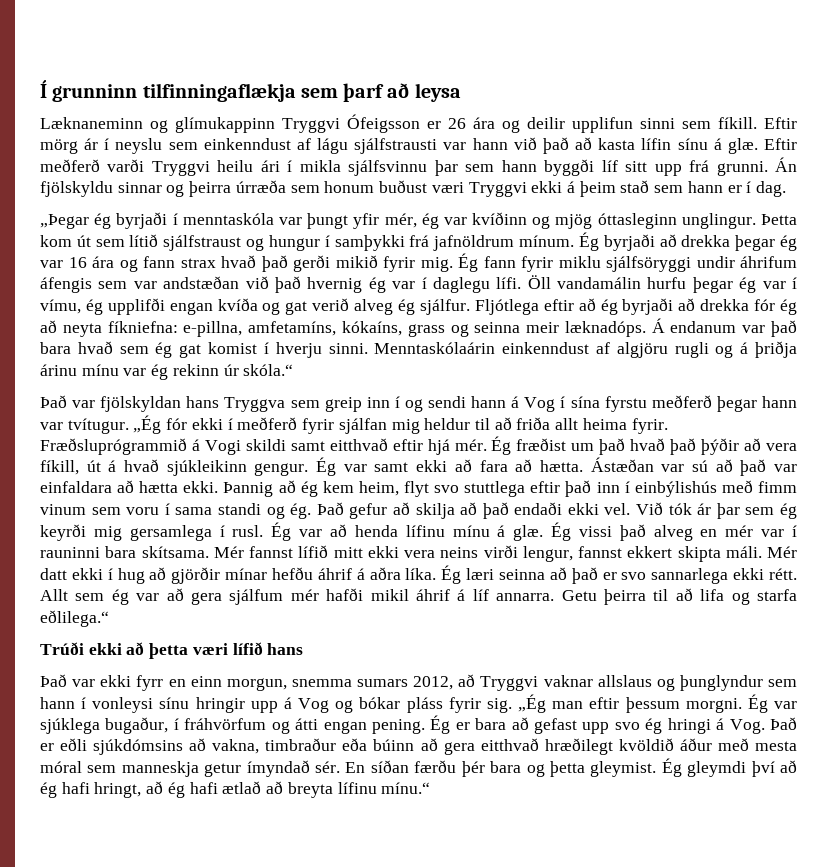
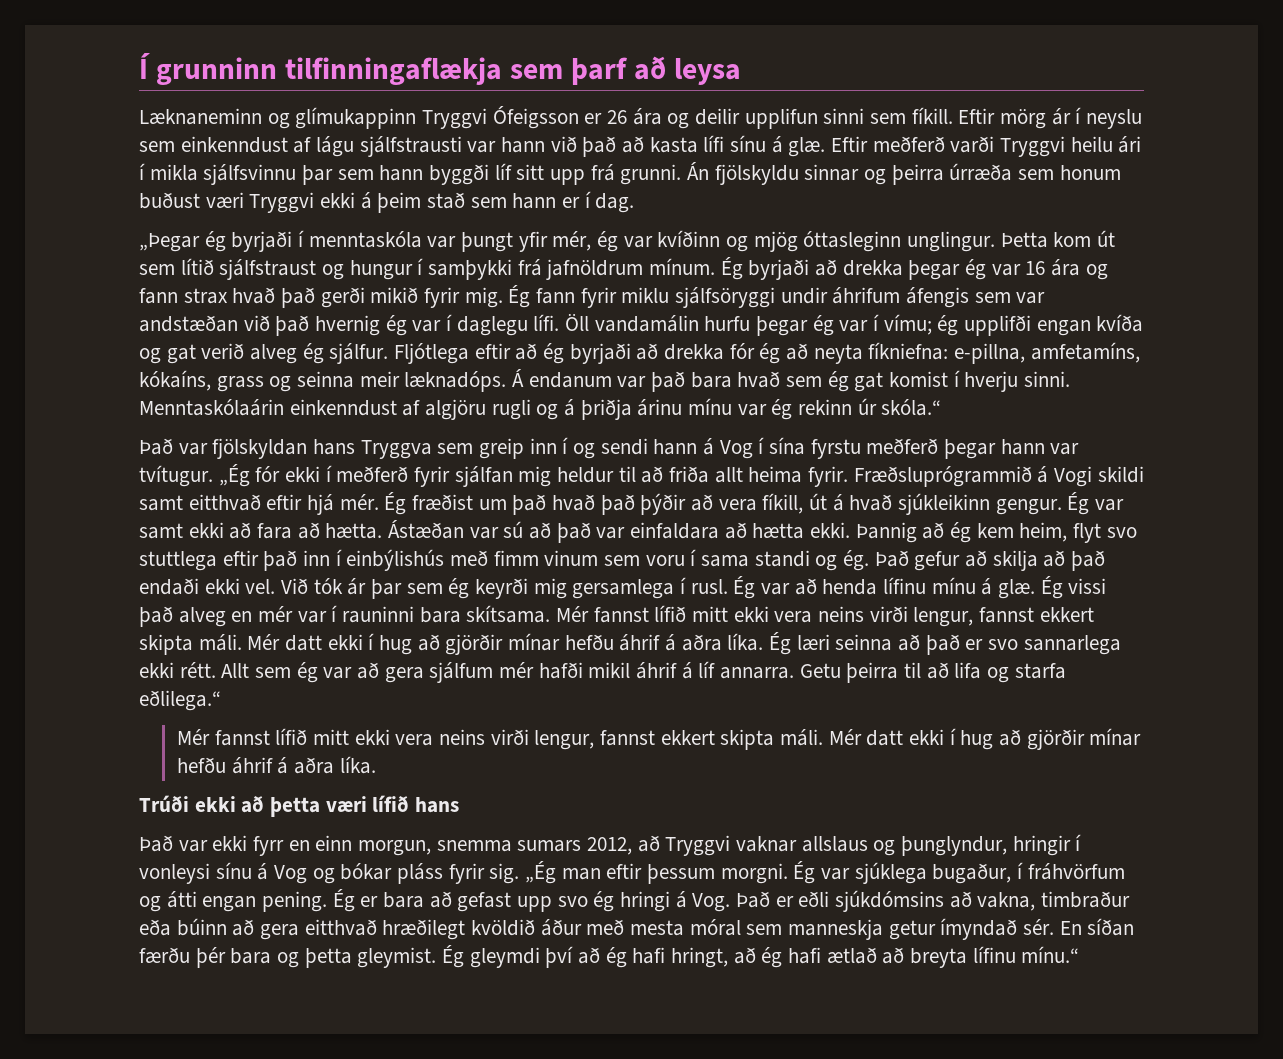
[641,138,672,150] lífin -> [703,135,725,152] lífi
[40,299,81,314] vímu, -> [883,314,932,335] vímu;
(109, 618) none -> [176,728,1142,750] [176,756,376,774] // Mér fannst lífið mitt ekki vera neins virði lengur, fannst ekkert skipta máli. Mér datt ekki í hug að gjörðir mínar hefðu áhrif á aðra líka.
[679,675,797,691] [40,697,75,709] þunglyndur sem hann -> [901,835,1071,856] þunglyndur, hringir
[195,697,278,713] hringir upp -> (252, 870) none

